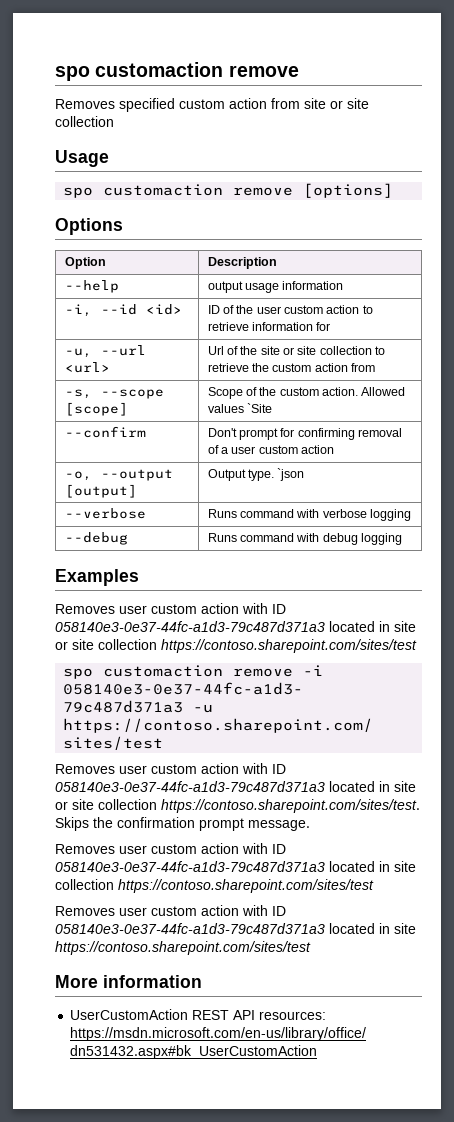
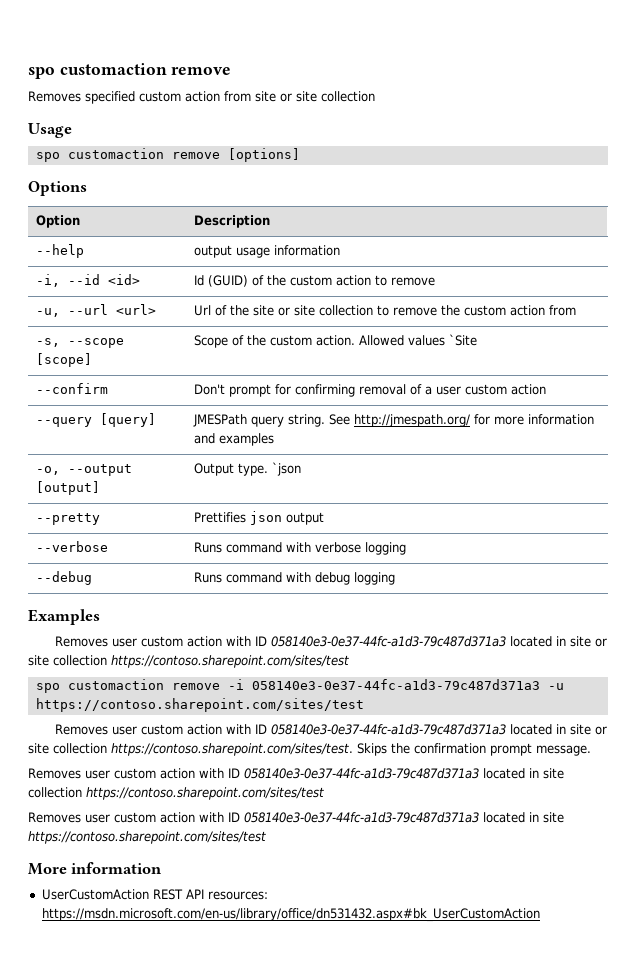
[207,305,281,314] ID of the user -> [194,275,287,287] Id (GUID) of the
[207,322,331,331] retrieve information for -> [391,277,436,286] remove
[207,363,249,372] retrieve -> [393,307,438,316] remove
(335, 449) none -> [36,413,157,427] [193,414,595,427] [194,433,275,446] // --query [query] | JMESPath query string. See http://jmespath.org/ for more information and examples
(305, 474) none -> [36,513,101,525] [194,511,325,525] // --pretty | Prettifies json output

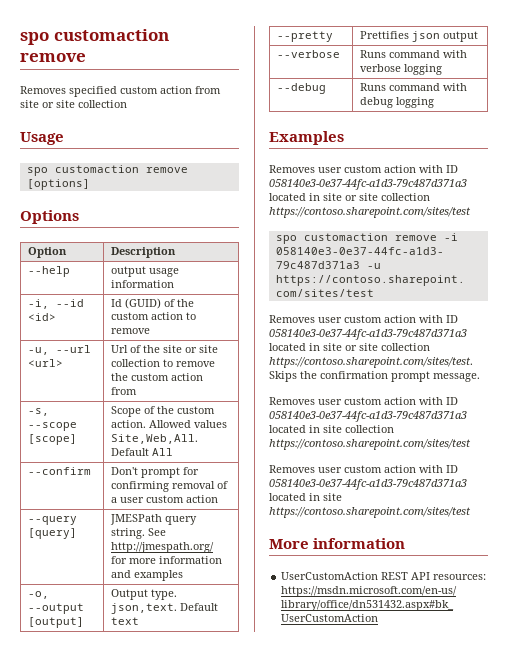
[449,334,478,346] `Site -> [111,434,199,444] [111,448,174,456] Site,Web,All. Default All
[272,462,302,476] `json -> [111,603,219,614] [111,617,140,625] json,text. Default text

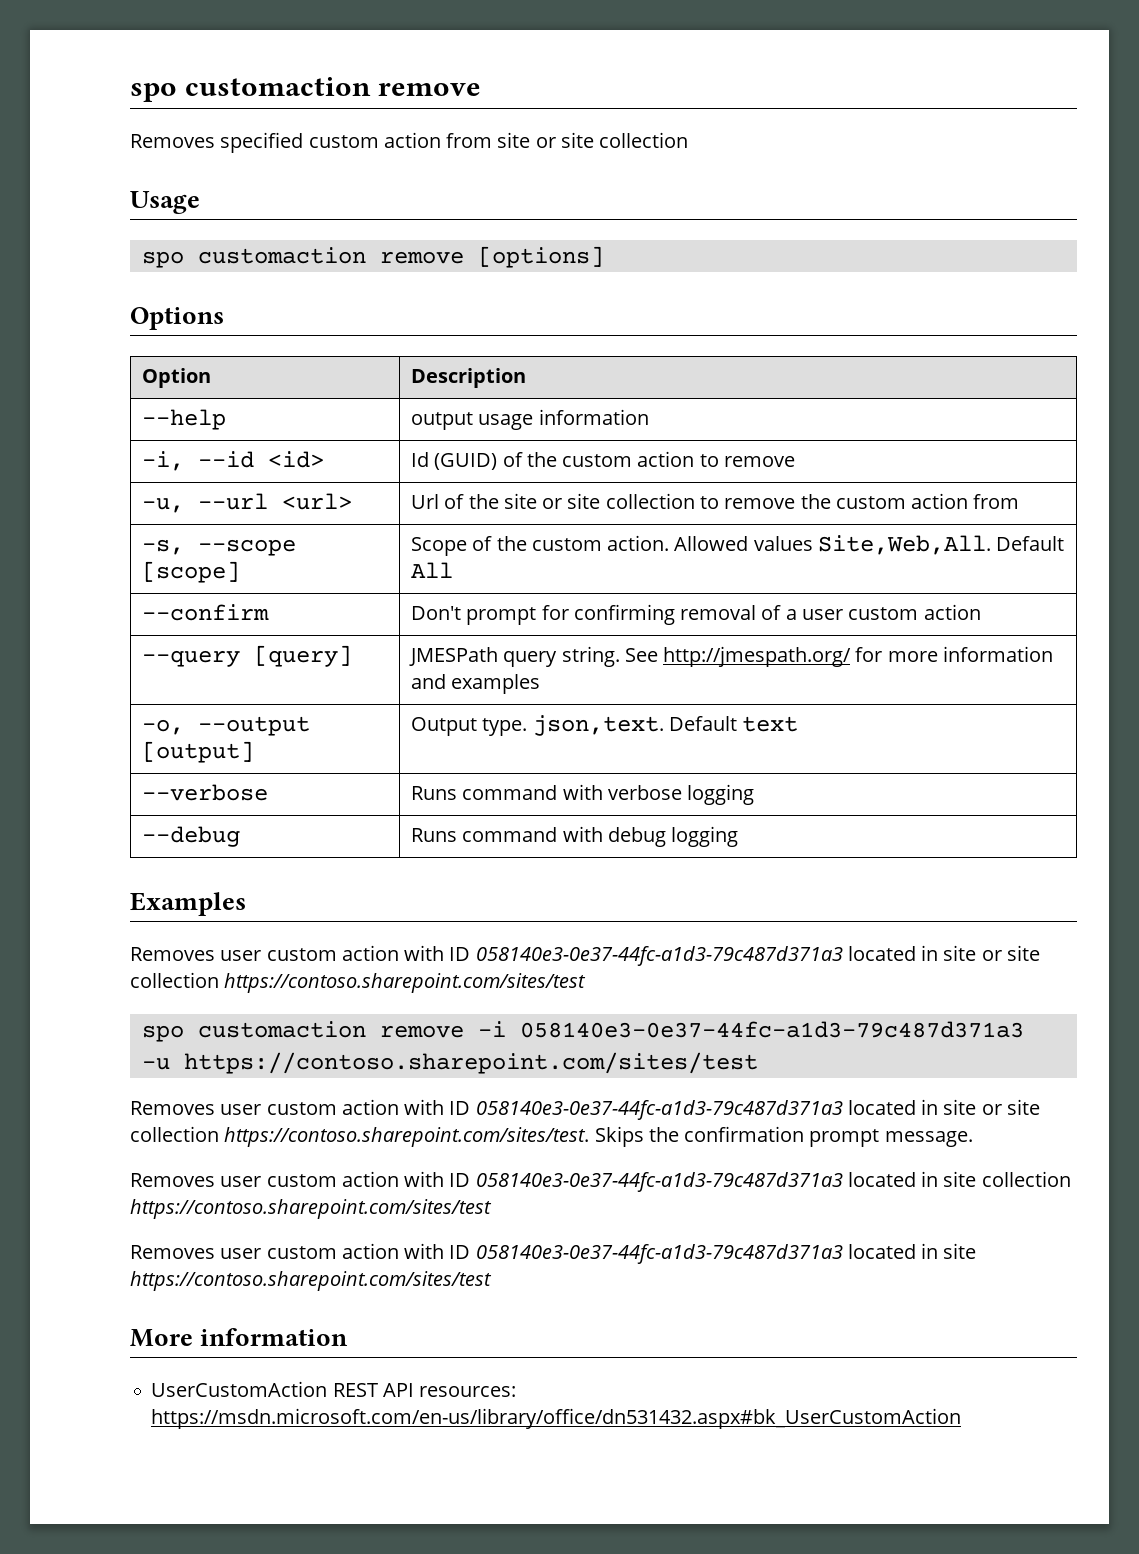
[277,31,334,42] [360,31,479,42] // --pretty | Prettifies json output -> (799, 724) none

